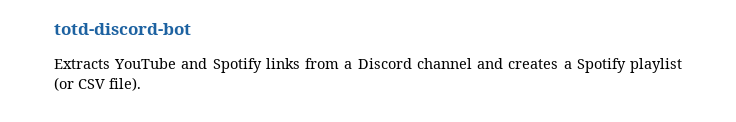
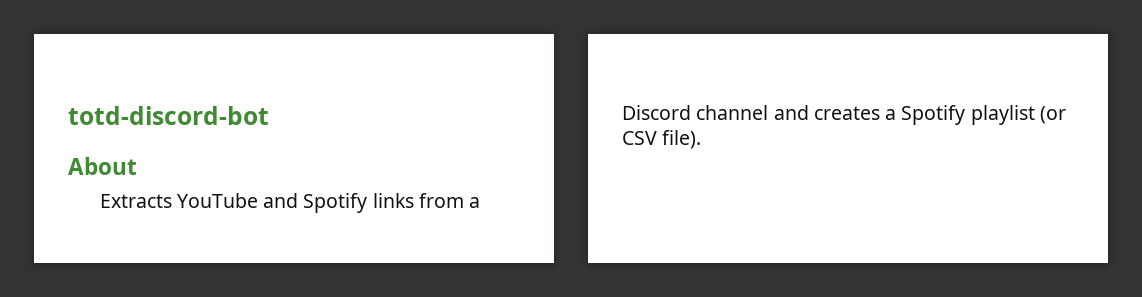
(191, 29) none -> [68,157,137,175] // About

